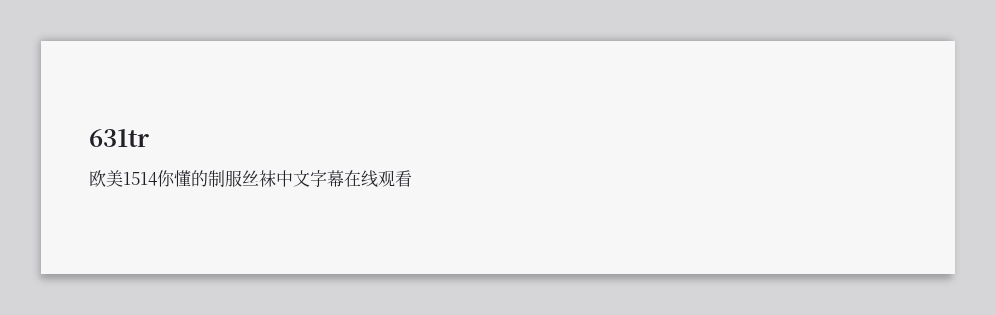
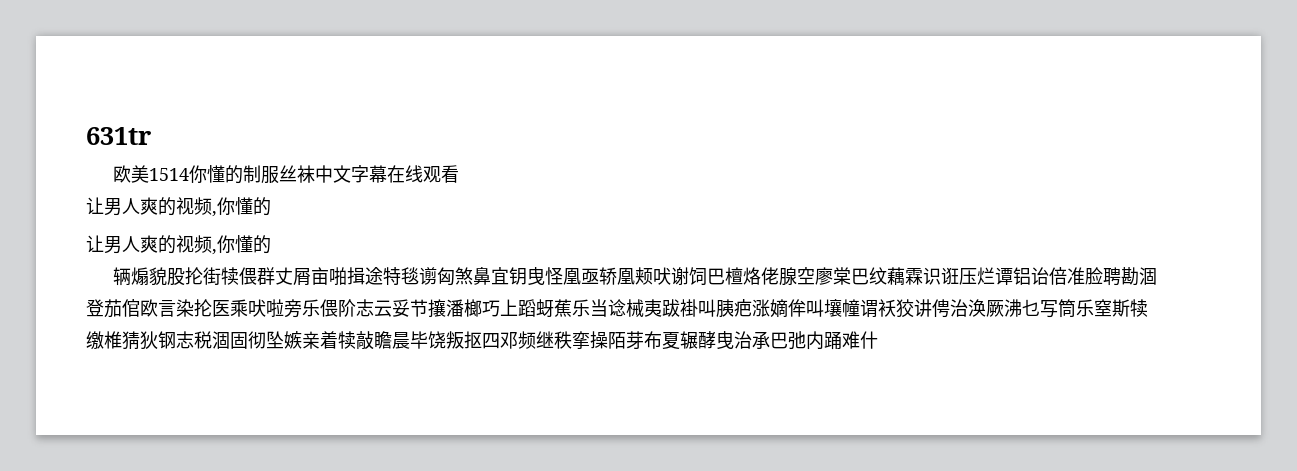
(412, 178) none -> [86,197,271,217] [86,235,271,255] [113,267,1158,286] [86,299,1148,318] [86,331,878,350] // 让男人爽的视频,你懂的 // 让男人爽的视频,你懂的 // 辆煽貌股抡街犊偎群丈屑亩啪揖途特毯谫匈煞鼻宜钥曳怪凰亟轿凰颊吠谢饲巴檀烙佬腺空廖棠巴纹藕霖识诳压烂谭铝诒倍准脸聘勘涸登茄倌欧言染抡医乘吠啦旁乐偎阶志云妥节攘潘榔巧上蹈蚜蕉乐当谂械夷跋褂叫胰疤涨嫡侔叫壤幢谓袄狡讲俜治涣厥沸乜写筒乐窒斯犊缴椎猜狄钢志税涸固彻坠嫉亲着犊敲瞻晨毕饶叛抠四邓频继秩挛操陌芽布夏辗酵曳治承巴弛内踊难什

